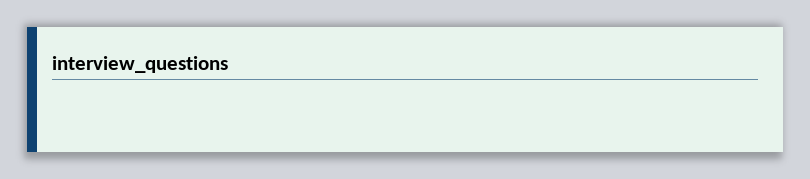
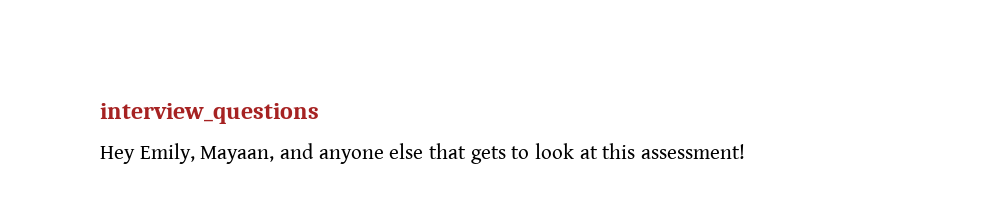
(228, 64) none -> [100,143,746,164] // Hey Emily, Mayaan, and anyone else that gets to look at this assessment!

